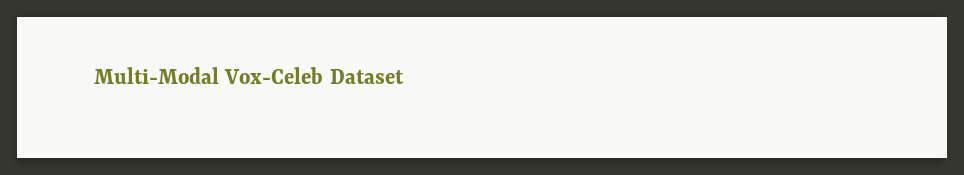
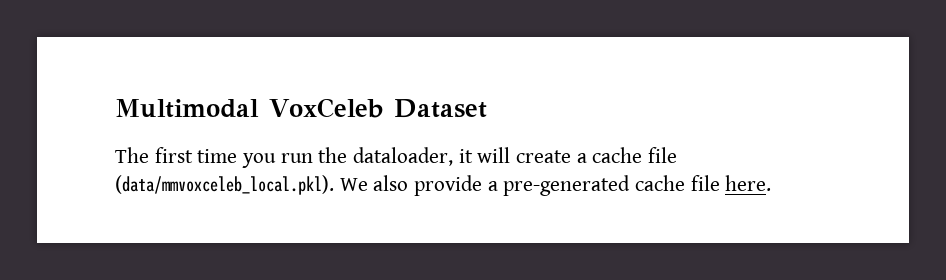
[94,67,324,84] Multi-Modal Vox-Celeb -> [115,98,383,118] Multimodal VoxCeleb
(404, 76) none -> [115,147,678,168] [115,175,772,196] // The first time you run the dataloader, it will create a cache file (data/mmvoxceleb_local.pkl). We also provide a pre-generated cache file here.

